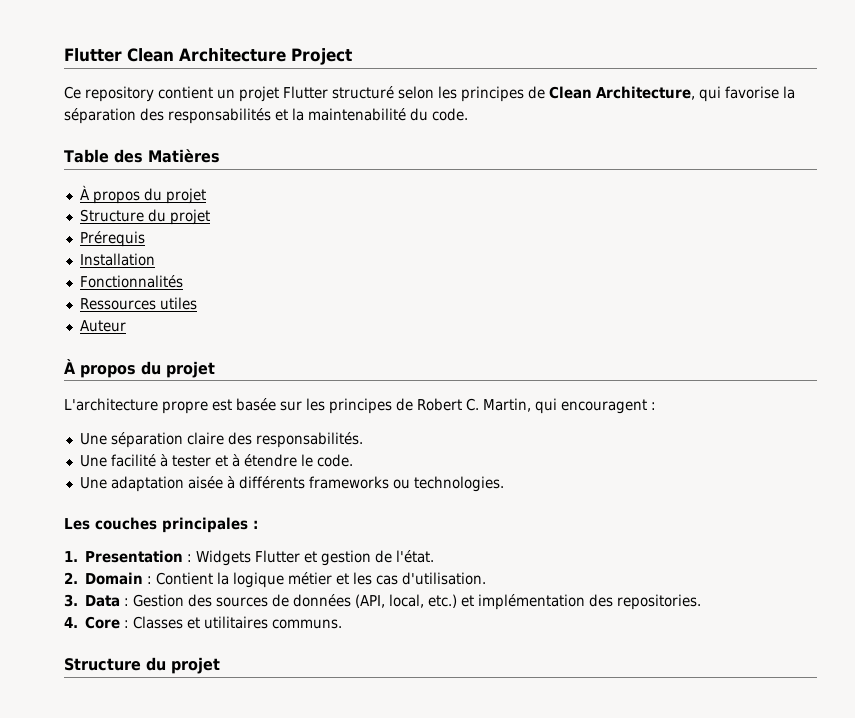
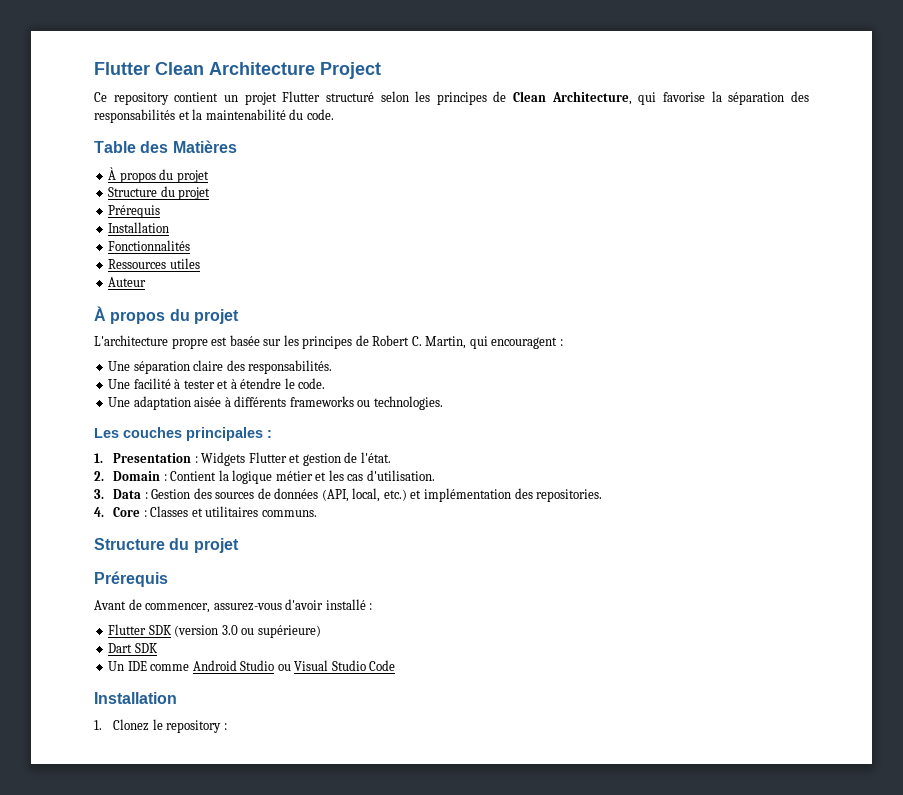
(220, 665) none -> [94,571,168,587] [94,599,373,613] [108,624,321,638] [108,643,158,653] [108,660,396,671] [94,692,177,704] [94,719,227,733] // Prérequis // Avant de commencer, assurez-vous d'avoir installé : // Flutter SDK (version 3.0 ou supérieure) // Dart SDK // Un IDE comme Android Studio ou Visual Studio Code // Installation // 1. Clonez le repository :

